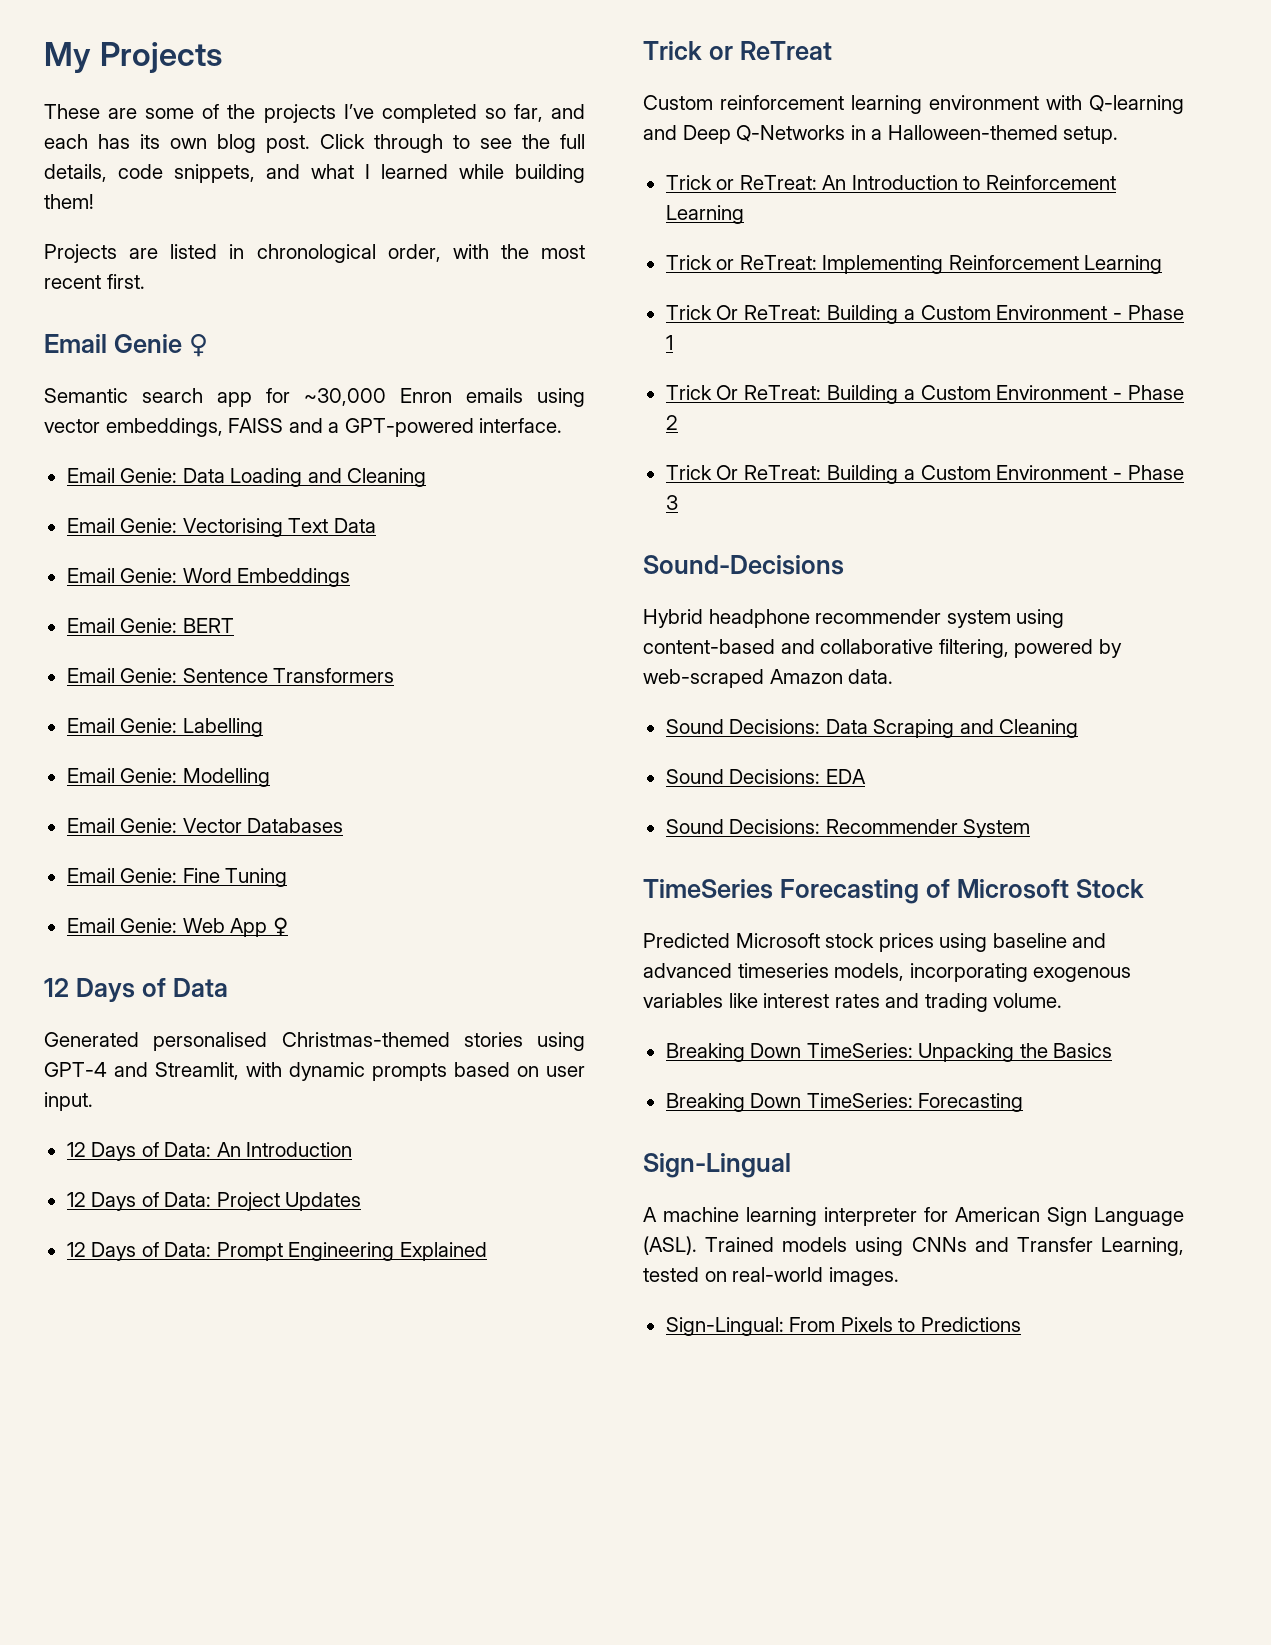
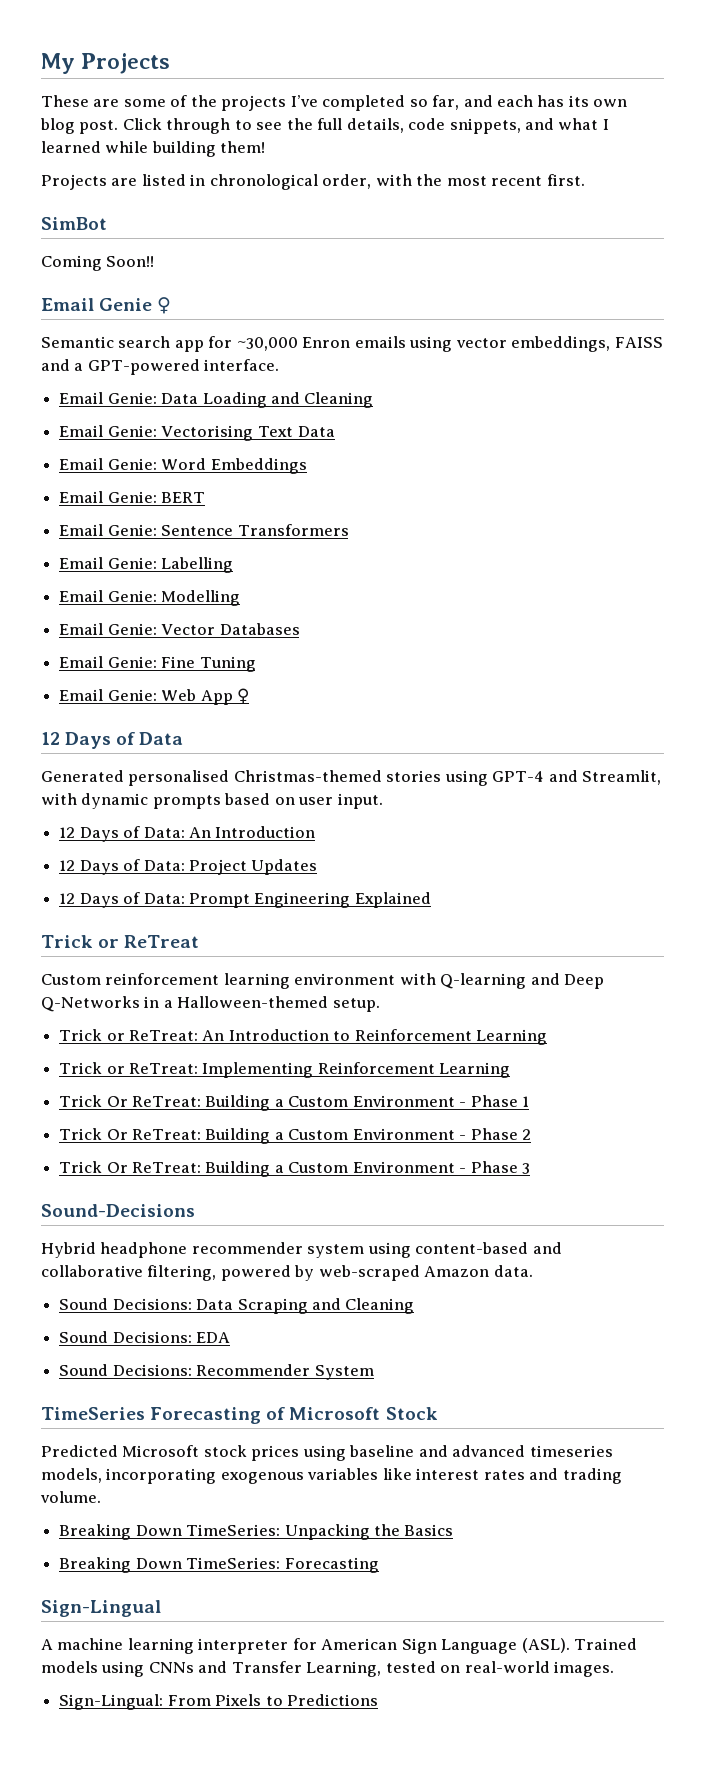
(145, 281) none -> [41,217,107,230] [41,255,155,271] // SimBot // Coming Soon!!

